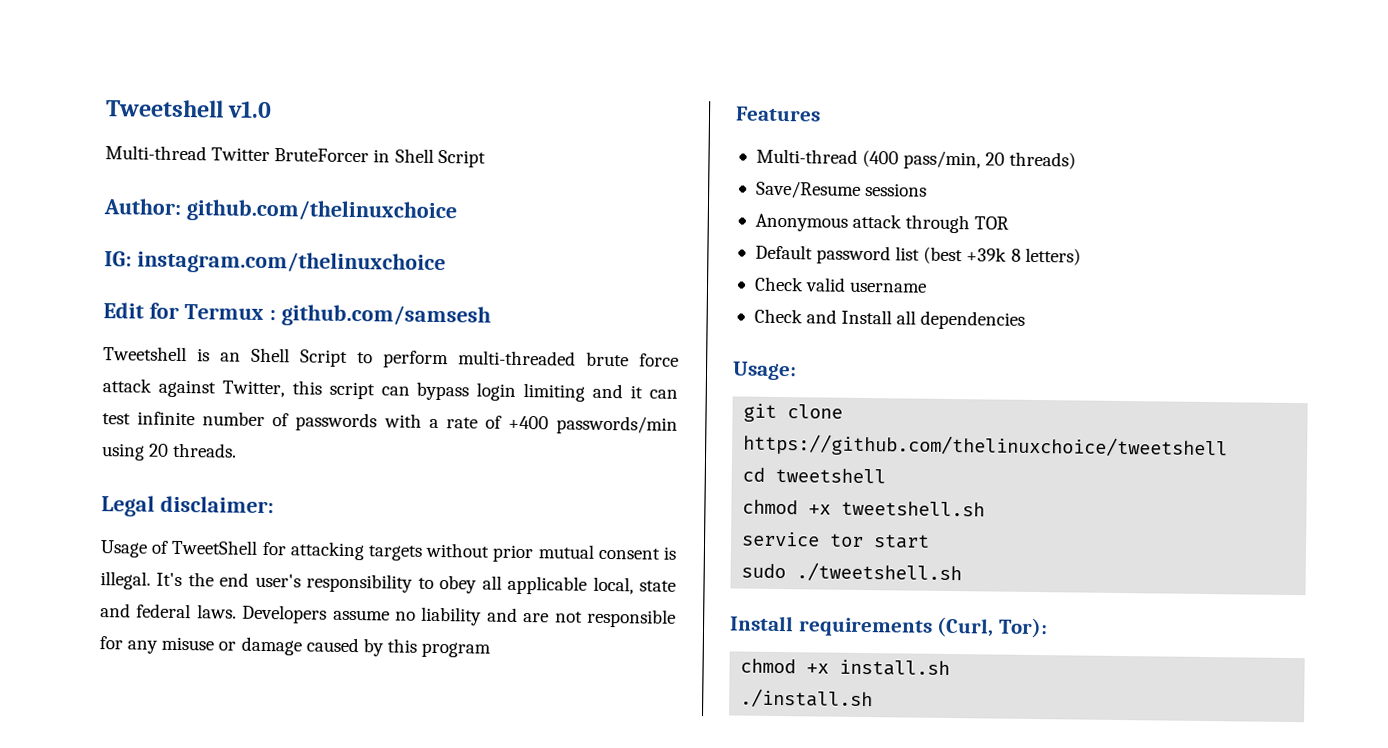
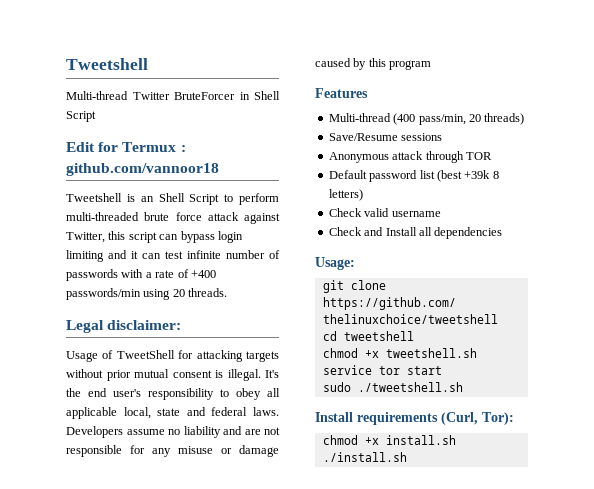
[105,99,273,119] Tweetshell v1.0 -> [66,58,148,70] Tweetshell
[103,198,457,224] [104,250,446,276] // Author: github.com/thelinuxchoice // IG: instagram.com/thelinuxchoice -> (96, 116) none
[280,304,491,328] github.com/samsesh -> [66,163,219,176] github.com/vannoor18

